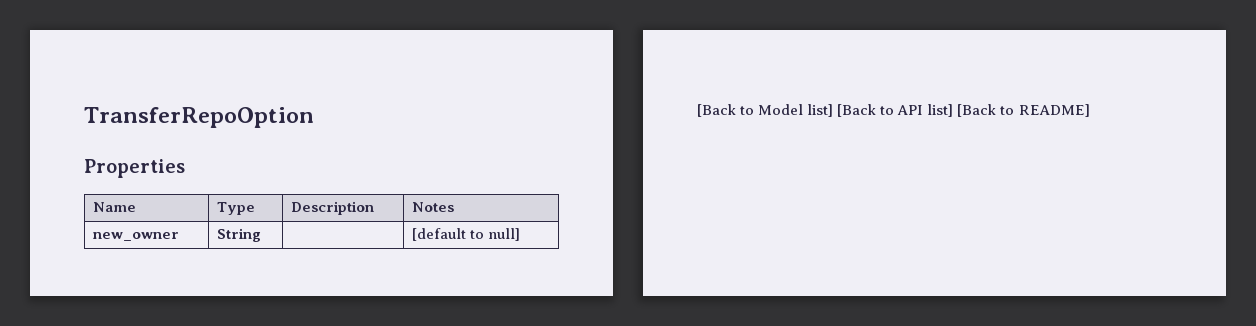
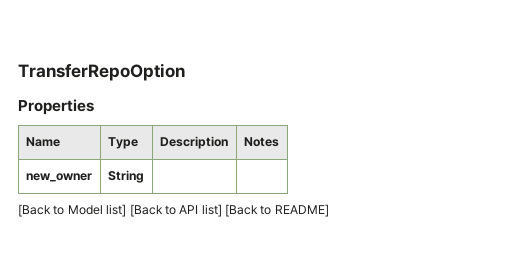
[411,228,520,241] [default to null] -> (144, 176) none

